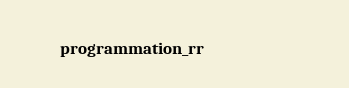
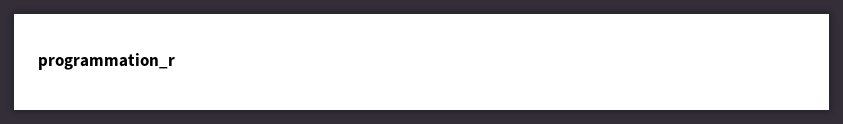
[60,42,204,57] programmation_rr -> [38,53,175,70] programmation_r

